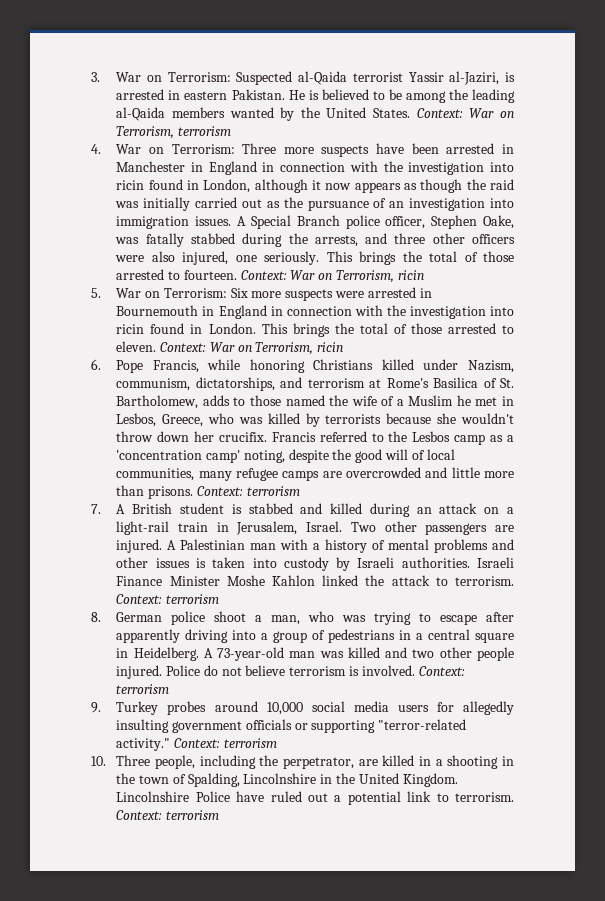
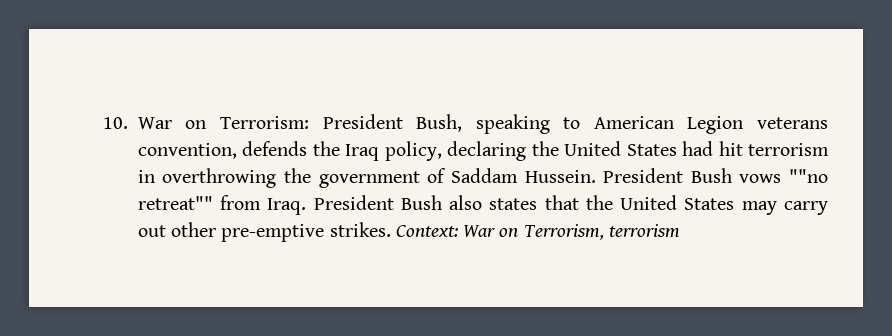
[91,71,515,85] [116,89,515,103] [116,107,411,121] 3. War on Terrorism: Suspected al-Qaida terrorist Yassir al-Jaziri, is arrested in eastern Pakistan. He is believed to be among the leading al-Qaida members wanted by the United States. -> [103,114,828,134] [137,141,830,161] [137,168,828,188] [137,195,828,215] [137,222,391,242] 10. War on Terrorism: President Bush, speaking to American Legion veterans convention, defends the Iraq policy, declaring the United States had hit terrorism in overthrowing the government of Saddam Hussein. President Bush vows ""no retreat"" from Iraq. President Bush also states that the United States may carry out other pre-emptive strikes.
[91,143,515,157] [116,161,514,175] [116,179,514,193] [115,197,515,211] [116,215,514,229] [115,233,515,247] [115,251,514,265] [116,269,424,283] [91,287,432,301] [116,305,514,319] [116,323,514,337] [116,341,344,355] [91,359,514,373] [116,377,514,391] [116,395,514,409] [116,413,515,427] [116,431,515,445] [116,449,455,463] [116,467,514,481] [116,485,300,499] [91,503,514,517] [116,521,514,535] [116,539,514,553] [116,557,514,571] [116,575,514,586] [116,594,220,604] [91,611,514,625] [116,629,514,643] [116,647,514,661] [116,665,465,679] [116,684,170,694] [91,701,514,715] [116,719,467,733] [116,738,277,751] [91,755,515,769] [116,773,458,787] [116,791,515,805] [116,810,220,820] // 4. War on Terrorism: Three more suspects have been arrested in Manchester in England in connection with the investigation into ricin found in London, although it now appears as though the raid was initially carried out as the pursuance of an investigation into immigration issues. A Special Branch police officer, Stephen Oake, was fatally stabbed during the arrests, and three other officers were also injured, one seriously. This brings the total of those arrested to fourteen. Context: War on Terrorism, ricin // 5. War on Terrorism: Six more suspects were arrested in Bournemouth in England in connection with the investigation into ricin found in London. This brings the total of those arrested to eleven. Context: War on Terrorism, ricin // 6. Pope Francis, while honoring Christians killed under Nazism, communism, dictatorships, and terrorism at Rome's Basilica of St. Bartholomew, adds to those named the wife of a Muslim he met in Lesbos, Greece, who was killed by terrorists because she wouldn't throw down her crucifix. Francis referred to the Lesbos camp as a 'concentration camp' noting, despite the good will of local communities, many refugee camps are overcrowded and little more than prisons. Context: terrorism // 7. A British student is stabbed and killed during an attack on a light-rail train in Jerusalem, Israel. Two other passengers are injured. A Palestinian man with a history of mental problems and other issues is taken into custody by Israeli authorities. Israeli Finance Minister Moshe Kahlon linked the attack to terrorism. Context: terrorism // 8. German police shoot a man, who was trying to escape after apparently driving into a group of pedestrians in a central square in Heidelberg. A 73-year-old man was killed and two other people injured. Police do not believe terrorism is involved. Context: terrorism // 9. Turkey probes around 10,000 social media users for allegedly insulting government officials or supporting "terror-related activity." Context: terrorism // 10. Three people, including the perpetrator, are killed in a shooting in the town of Spalding, Lincolnshire in the United Kingdom. Lincolnshire Police have ruled out a potential link to terrorism. Context: terrorism -> (680, 231) none

